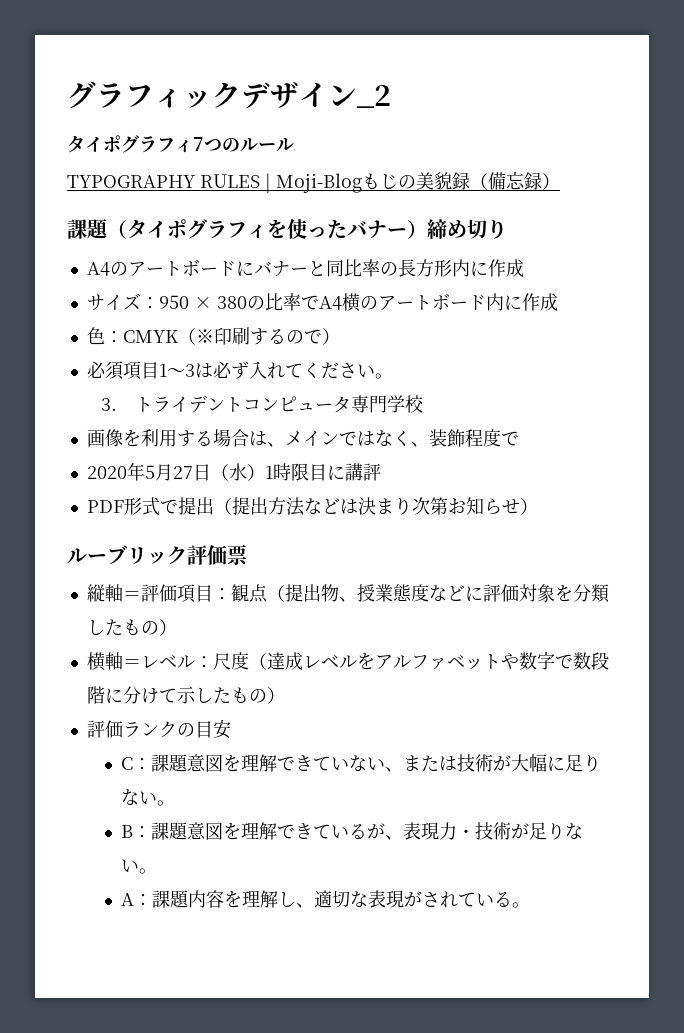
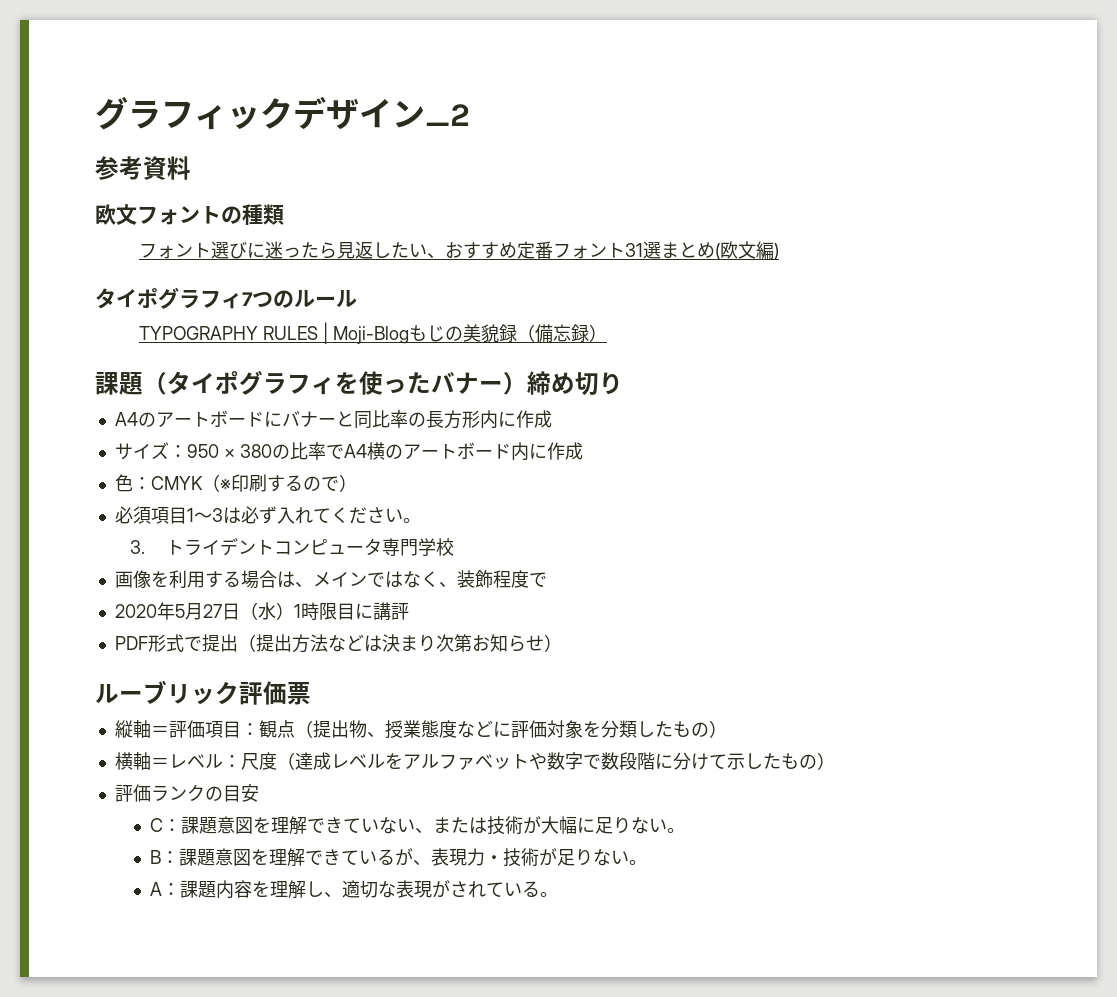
(391, 96) none -> [95,156,191,180] [95,204,284,225] [138,241,779,260] // 参考資料 // 欧文フォントの種類 // フォント選びに迷ったら見返したい、おすすめ定番フォント31選まとめ(欧文編)

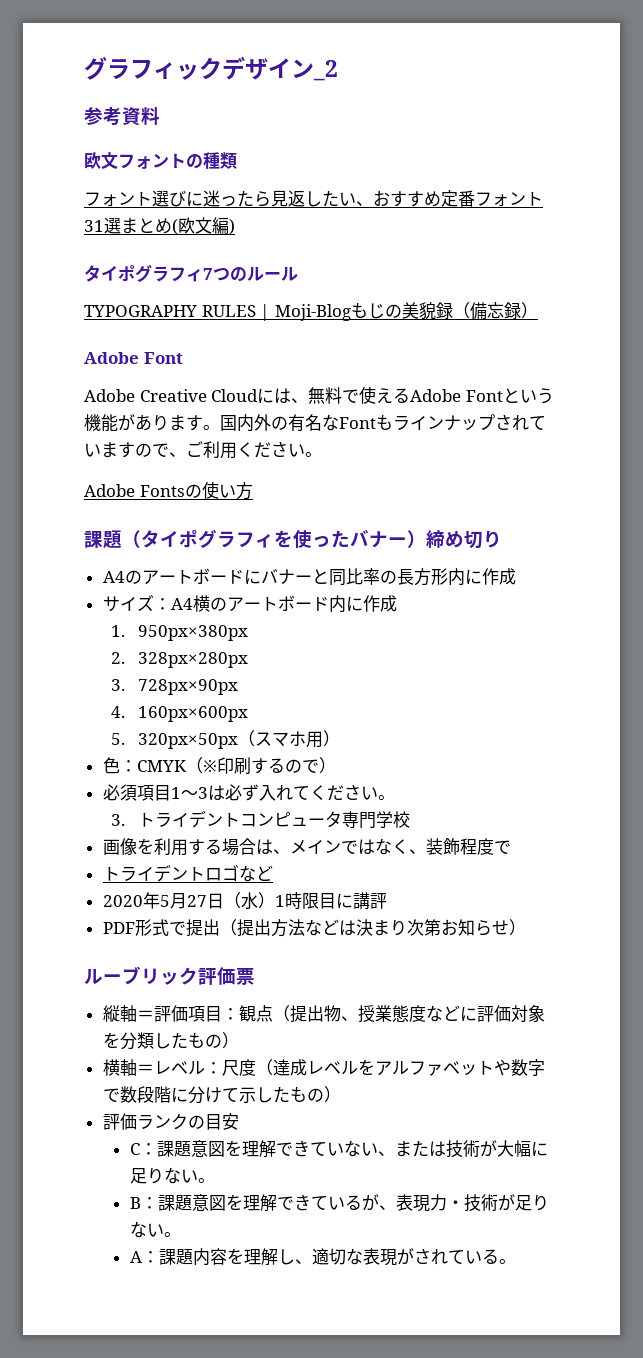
(607, 333) none -> [84,352,183,364] [84,386,554,404] [84,414,546,432] [84,441,322,459] [84,481,253,500] // Adobe Font // Adobe Creative Cloudには、無料で使えるAdobe Fontという機能があります。国内外の有名なFontもラインナップされていますので、ご利用ください。 // Adobe Fontsの使い方
[186,442,344,460] 950 × 380の比率で -> (171, 604) none
(583, 451) none -> [110,625,248,641] [110,652,248,668] [110,679,238,695] [110,706,248,722] [110,730,340,749] // 1. 950px×380px // 2. 328px×280px // 3. 728px×90px // 4. 160px×600px // 5. 320px×50px（スマホ用）
(547, 579) none -> [102,864,273,882] // トライデントロゴなど

